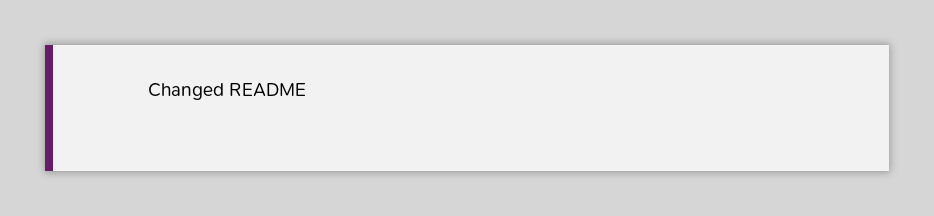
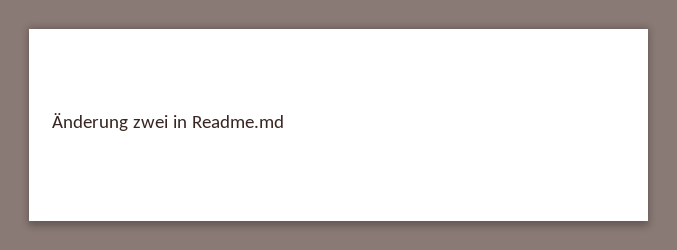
[148,83,307,100] Changed README -> [52,113,284,131] Änderung zwei in Readme.md

